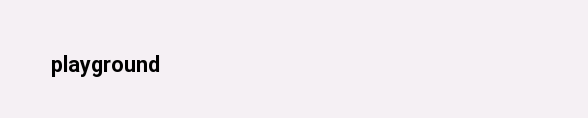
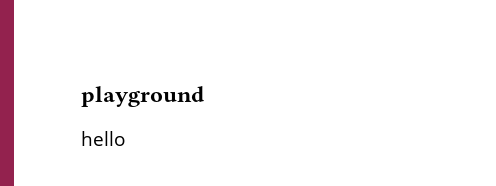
(160, 66) none -> [81,131,125,146] // hello

